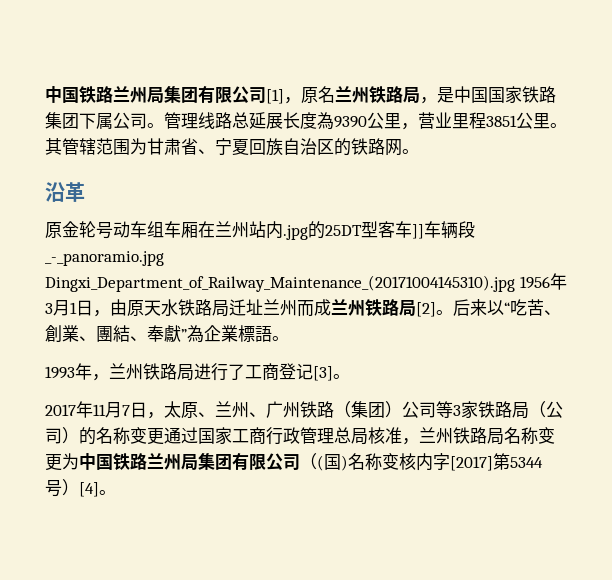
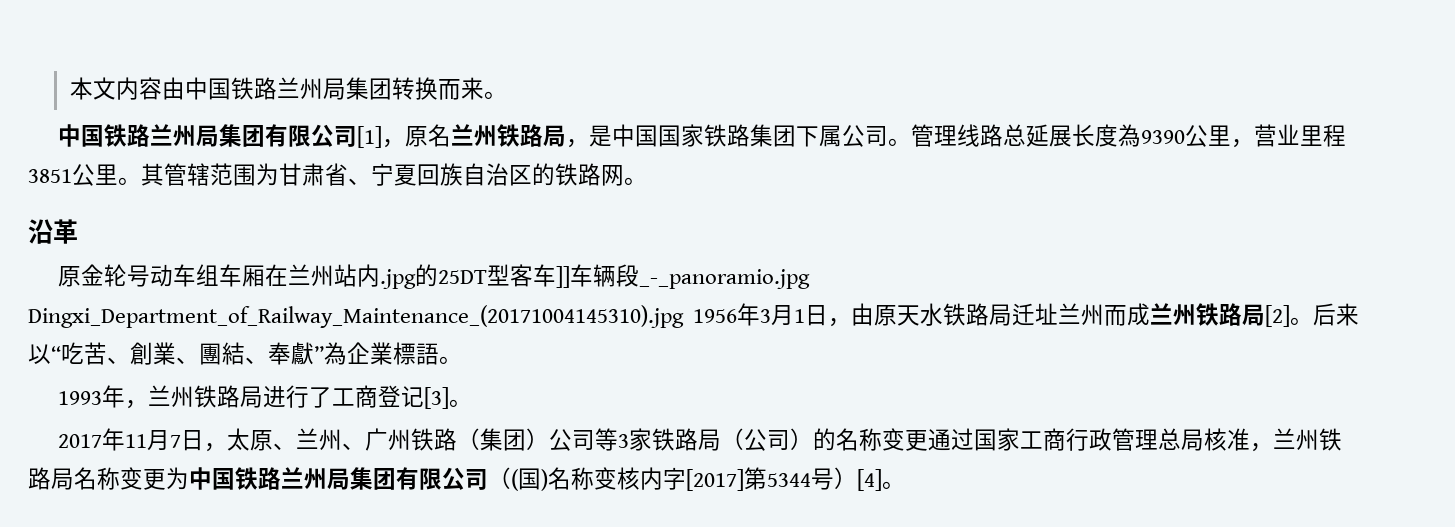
(45, 94) none -> [69,77,507,100] 本文内容由中国铁路兰州局集团转换而来。 //

